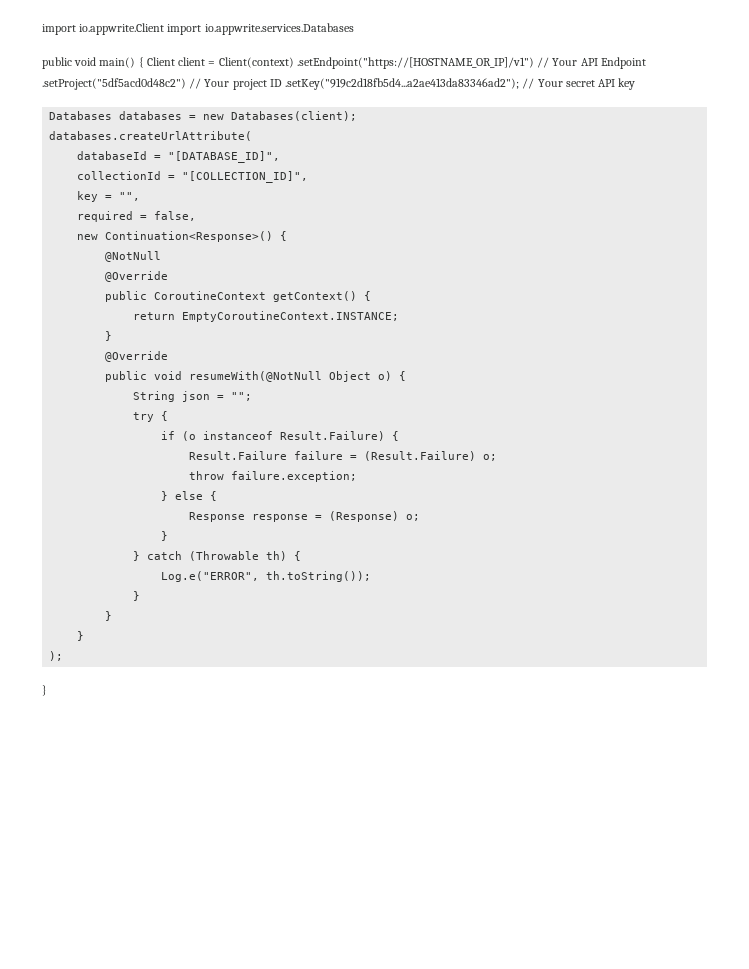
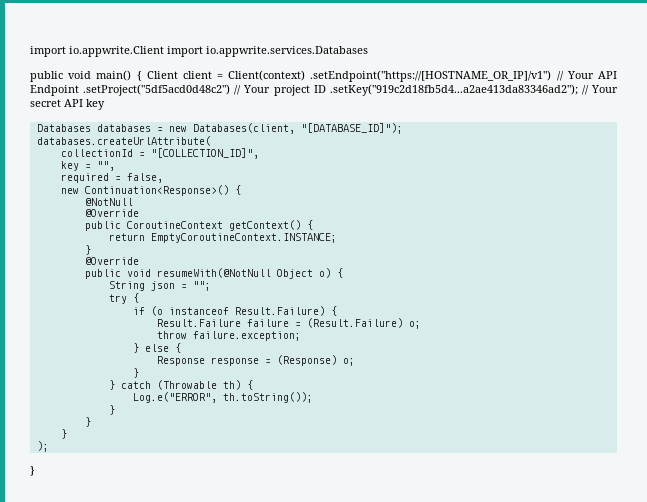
[231,111,358,121] Databases(client); -> [192,123,403,134] Databases(client, "[DATABASE_ID]");
[77,151,281,163] // databaseId = "[DATABASE_ID]", -> (211, 141) none

